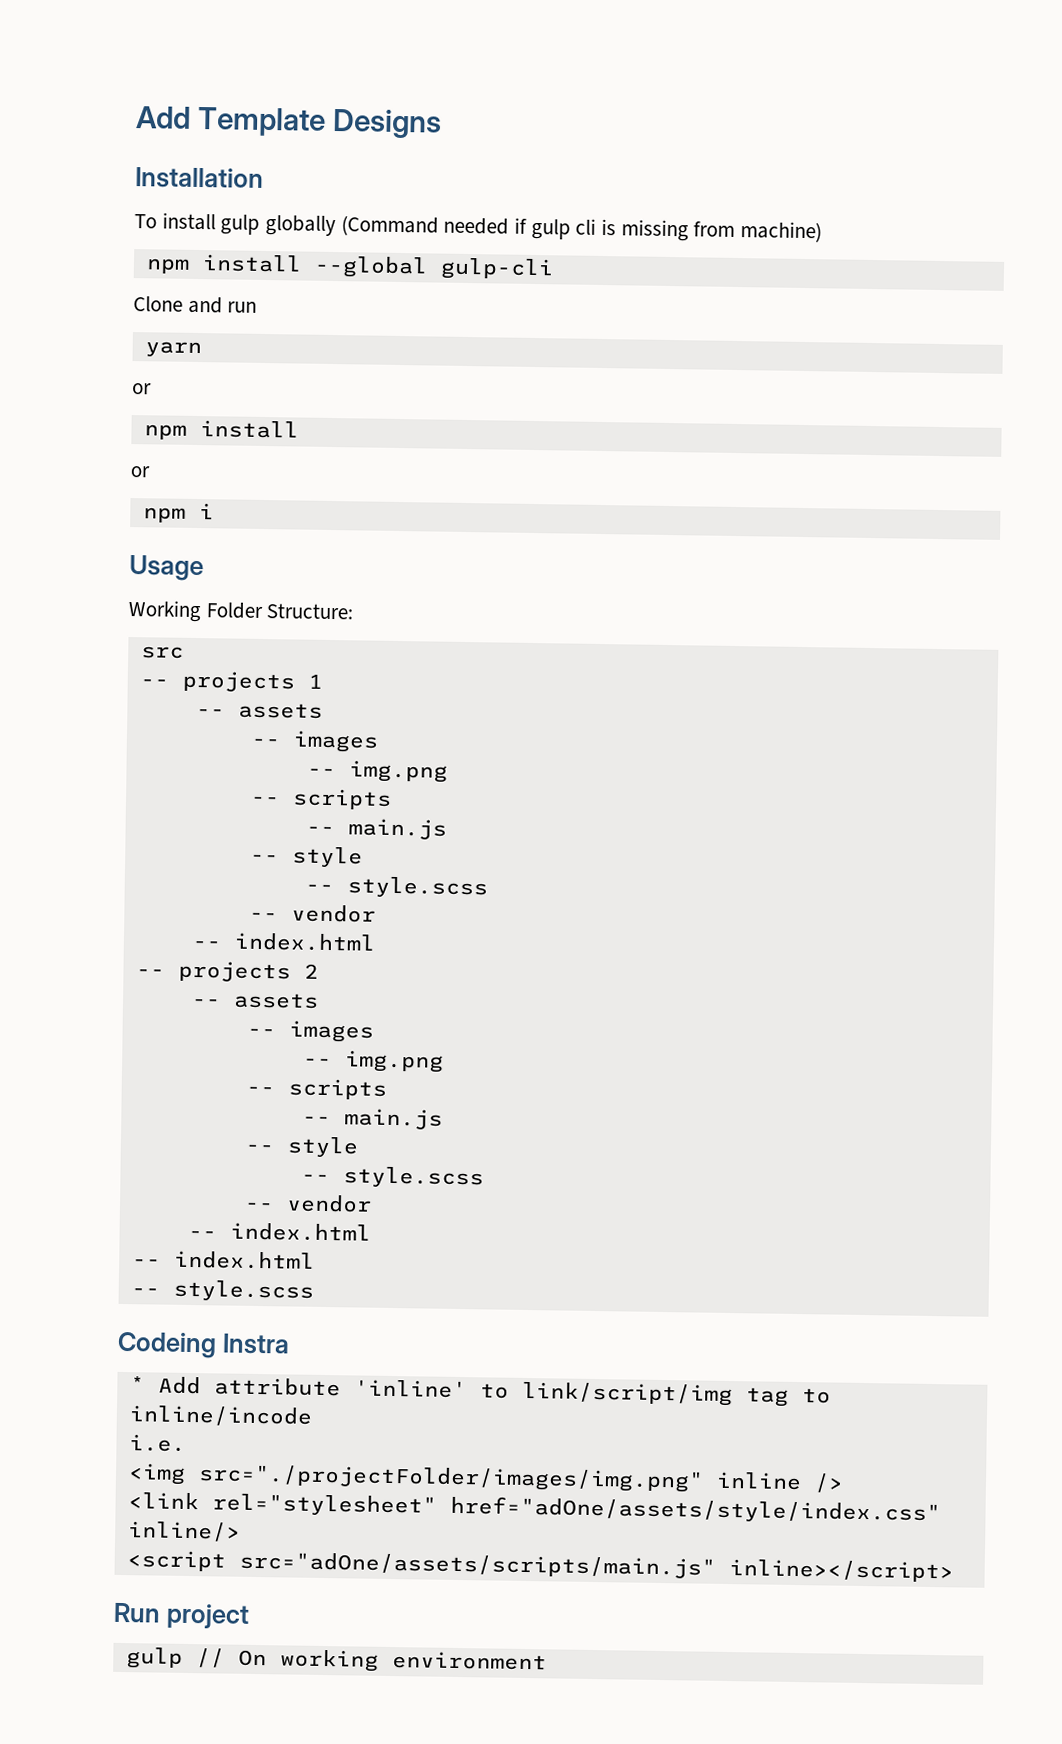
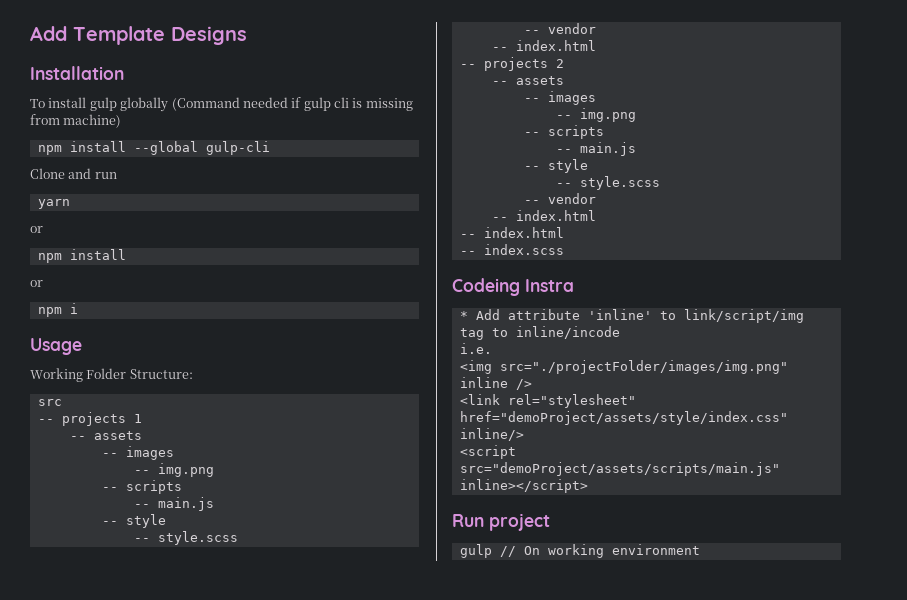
[172,1279,314,1302] style.scss -> [483,244,564,255] index.scss
[449,1495,941,1525] href="adOne/assets/style/index.css" -> [459,411,788,425] href="demoProject/assets/style/index.css"
[238,1551,716,1579] src="adOne/assets/scripts/main.js" -> [459,462,780,476] src="demoProject/assets/scripts/main.js"

